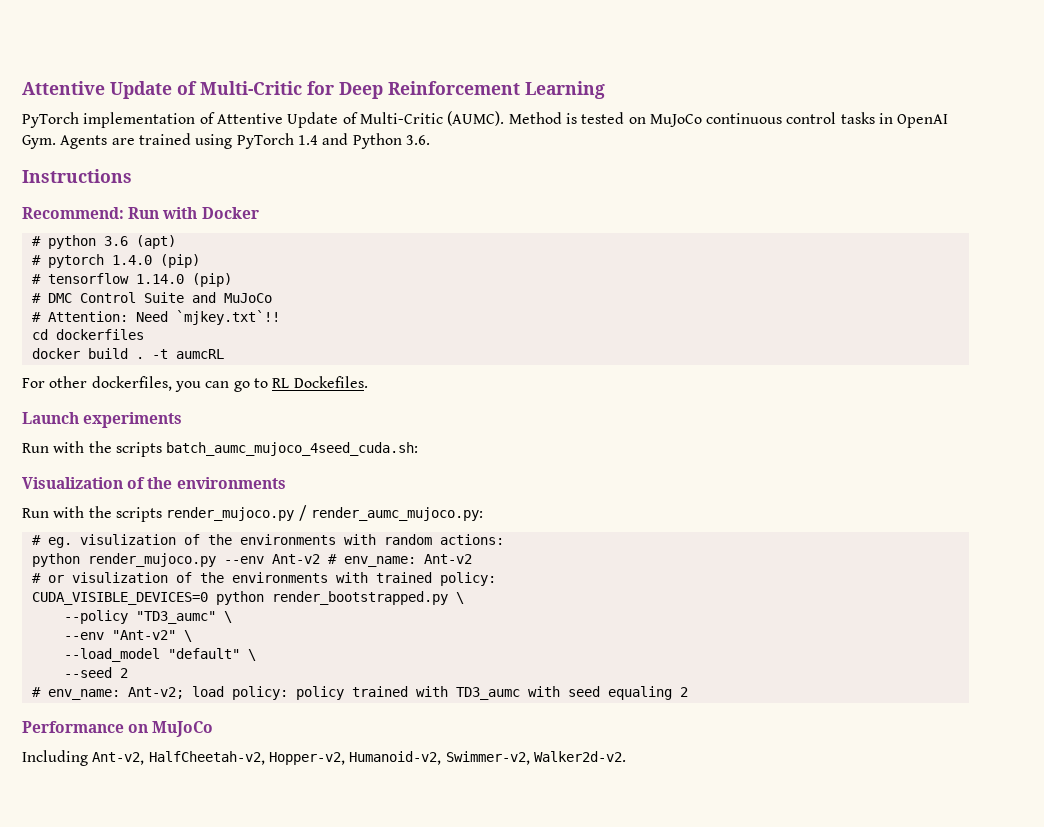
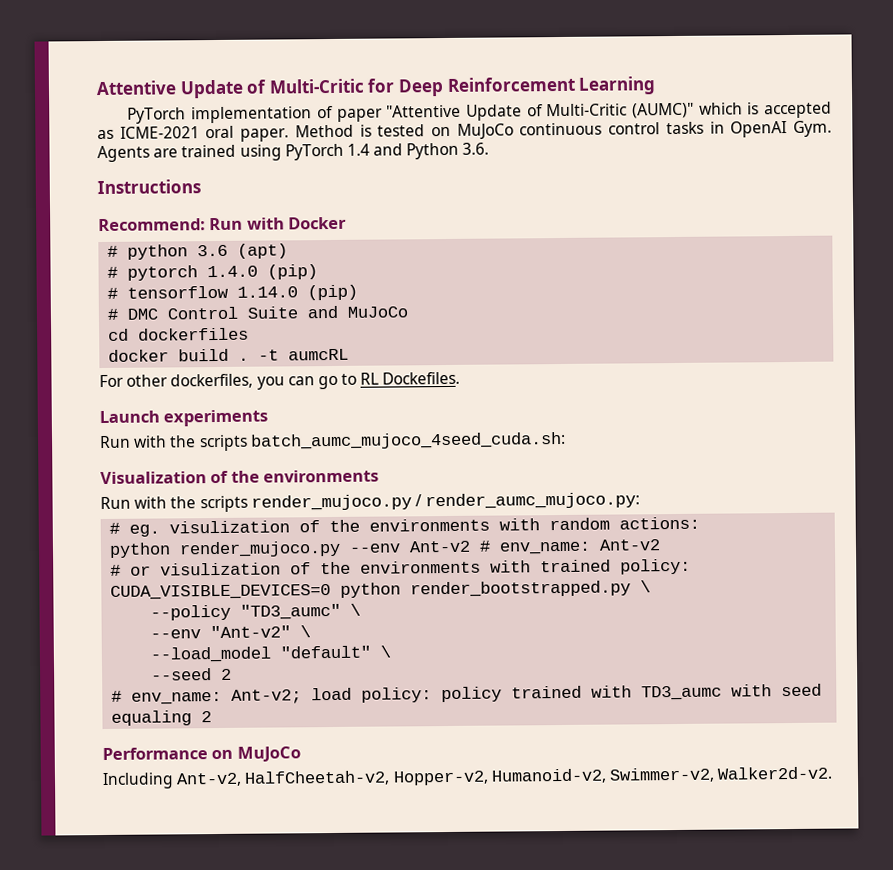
[216,111,505,128] Attentive Update of Multi-Critic (AUMC). -> [336,101,832,122] [97,125,290,142] paper "Attentive Update of Multi-Critic (AUMC)" which is accepted as ICME-2021 oral paper.
[31,310,280,325] // # Attention: Need `mjkey.txt`!! -> (409, 312) none

